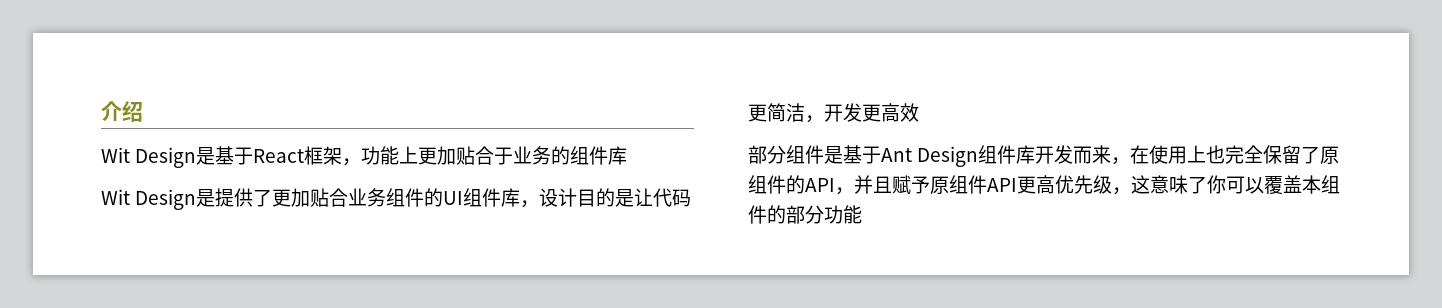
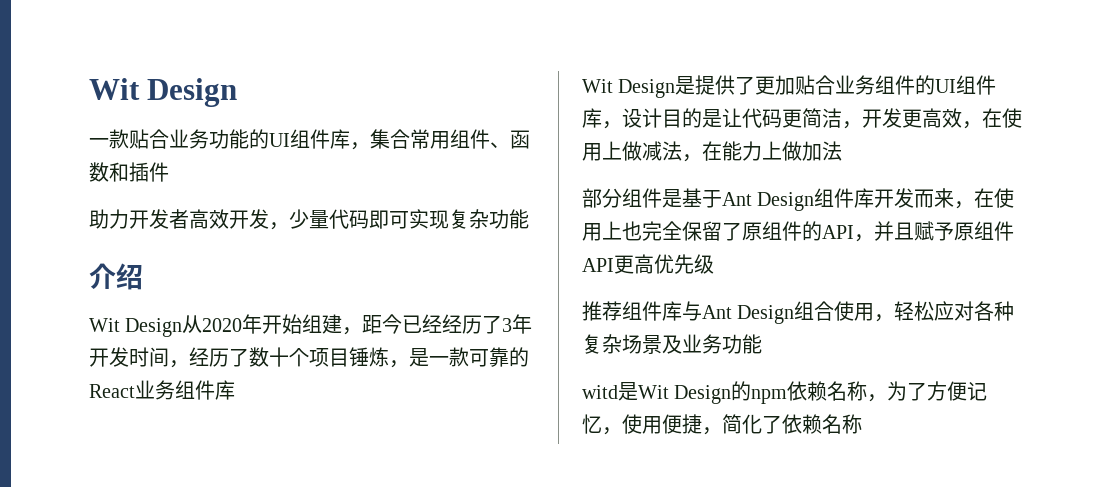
[101,101,143,122] [101,146,571,168] 介绍 // Wit Design是基于React框架，功能上更加贴合于业务的 -> [89,78,238,107] [89,129,530,150] [89,162,169,182] [89,209,529,230] [89,263,143,290] [89,314,533,337] [89,347,529,368] [89,380,175,400] Wit Design // 一款贴合业务功能的UI组件库，集合常用组件、函数和插件 // 助力开发者高效开发，少量代码即可实现复杂功能 // 介绍 // Wit Design从2020年开始组建，距今已经经历了3年开发时间，经历了数十个项目锤炼，是一款可靠的React业务
(919, 112) none -> [962,108,1022,129] [582,141,842,162] ，在使用上做减法，在能力上做加法
[1112,175,1340,195] [748,205,862,224] ，这意味了你可以覆盖本组件的部分功能 -> [582,301,1015,324] [582,334,762,354] [582,381,988,404] [582,414,862,435] // 推荐组件库与Ant Design组合使用，轻松应对各种复杂场景及业务功能 // witd是Wit Design的npm依赖名称，为了方便记忆，使用便捷，简化了依赖名称

